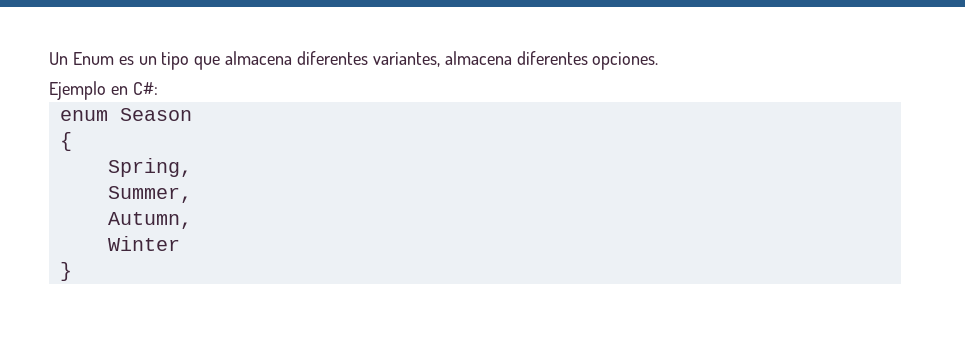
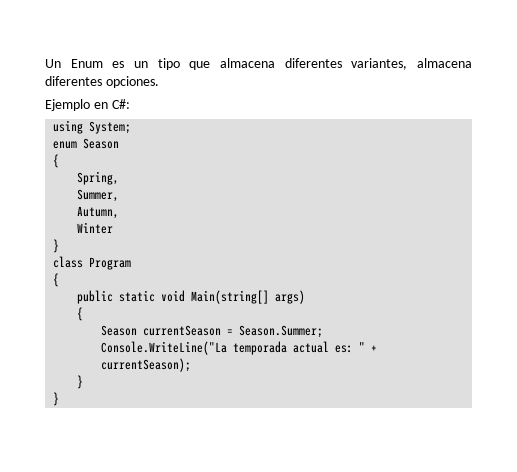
(158, 88) none -> [53,120,132,134] // using System;
(72, 271) none -> [53,256,132,270] [53,273,60,287] [77,290,306,304] [77,307,84,321] [101,325,324,338] [101,341,378,355] [101,358,192,372] [77,375,84,389] [53,392,60,406] // class Program // { // public static void Main(string[] args) // { // Season currentSeason = Season.Summer; // Console.WriteLine("La temporada actual es: " + currentSeason); // } // }

